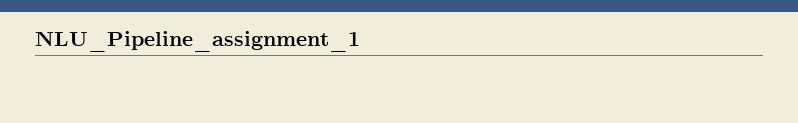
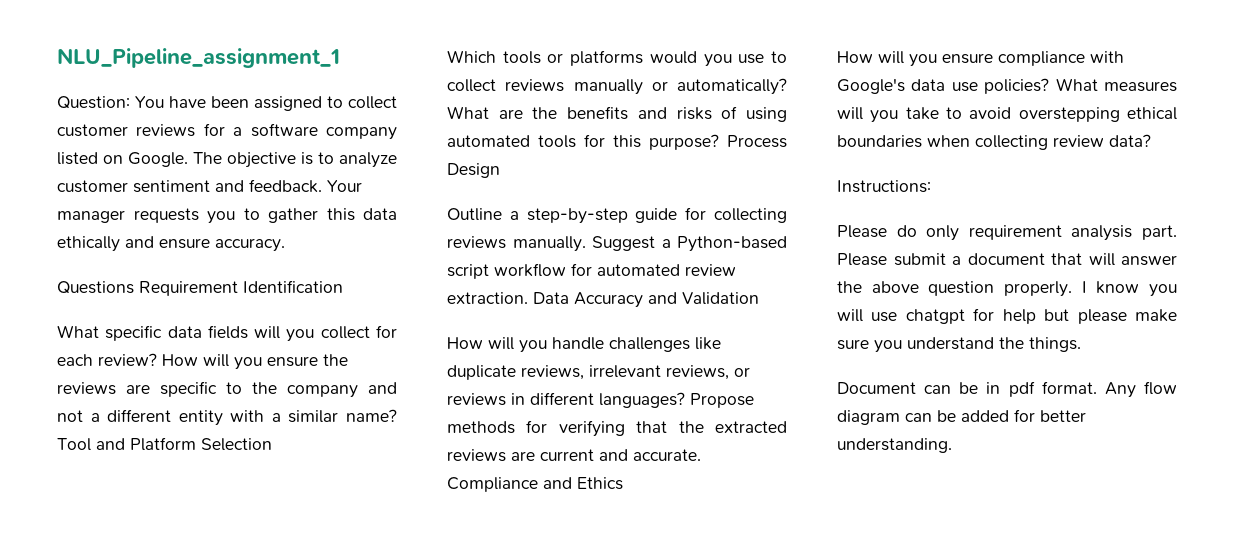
(360, 41) none -> [57,96,397,111] [57,123,397,140] [57,152,397,168] [57,179,362,193] [57,208,397,224] [57,236,285,252] [57,280,343,296] [57,325,397,342] [57,353,348,370] [57,381,397,398] [57,409,397,426] [57,437,272,451] [447,50,787,67] [447,78,787,95] [447,106,787,122] [447,134,787,150] [447,163,500,178] [447,207,787,224] [447,236,787,252] [447,263,736,279] [447,292,759,308] [447,337,721,353] [447,365,750,380] [447,392,754,408] [447,420,787,437] [447,449,701,462] [447,477,623,492] [837,51,1124,67] [837,78,1177,94] [837,107,1177,123] [837,134,1151,150] [837,180,931,193] [837,225,1177,241] [837,253,1177,266] [837,281,1177,297] [837,308,1177,324] [837,337,1081,353] [837,381,1177,398] [837,409,1086,425] [837,438,952,453] // Question: You have been assigned to collect customer reviews for a software company listed on Google. The objective is to analyze customer sentiment and feedback. Your manager requests you to gather this data ethically and ensure accuracy. // Questions Requirement Identification // What specific data fields will you collect for each review? How will you ensure the reviews are specific to the company and not a different entity with a similar name? Tool and Platform Selection // Which tools or platforms would you use to collect reviews manually or automatically? What are the benefits and risks of using automated tools for this purpose? Process Design // Outline a step-by-step guide for collecting reviews manually. Suggest a Python-based script workflow for automated review extraction. Data Accuracy and Validation // How will you handle challenges like duplicate reviews, irrelevant reviews, or reviews in different languages? Propose methods for verifying that the extracted reviews are current and accurate. Compliance and Ethics // How will you ensure compliance with Google's data use policies? What measures will you take to avoid overstepping ethical boundaries when collecting review data? // Instructions: // Please do only requirement analysis part. Please submit a document that will answer the above question properly. I know you will use chatgpt for help but please make sure you understand the things. // Document can be in pdf format. Any flow diagram can be added for better understanding.

